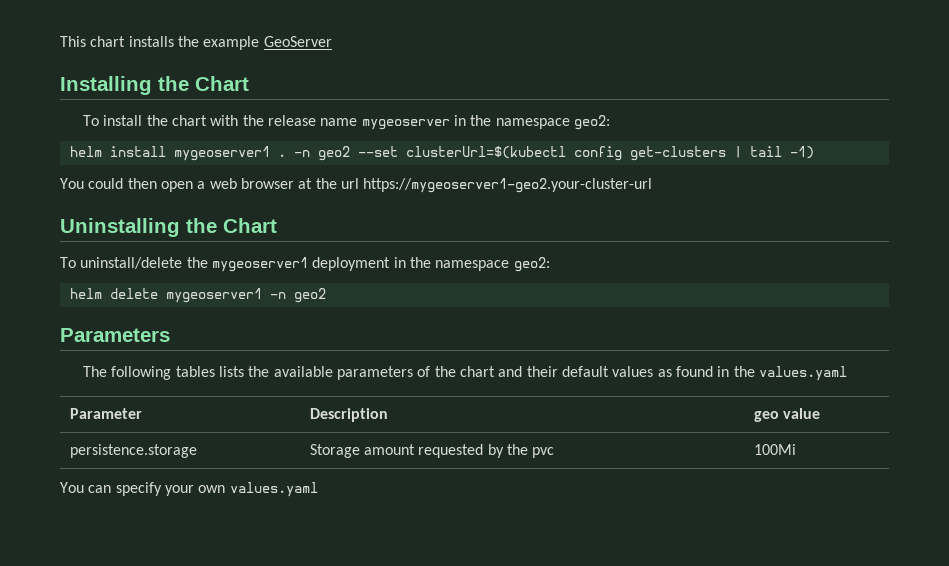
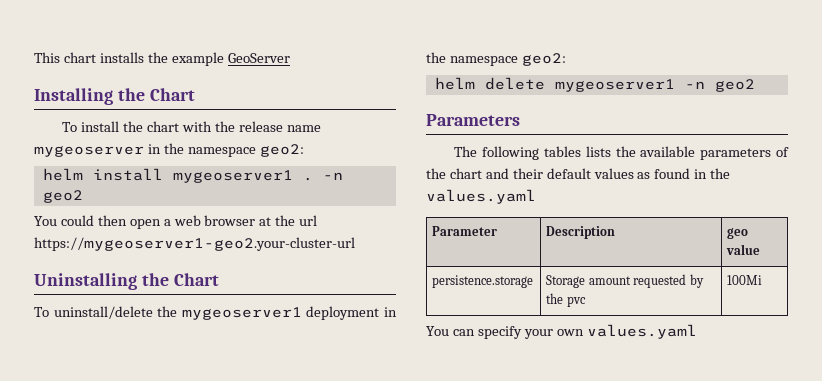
[357,146,814,161] --set clusterUrl=$(kubectl config get-clusters | tail -1) -> (83, 196) none

